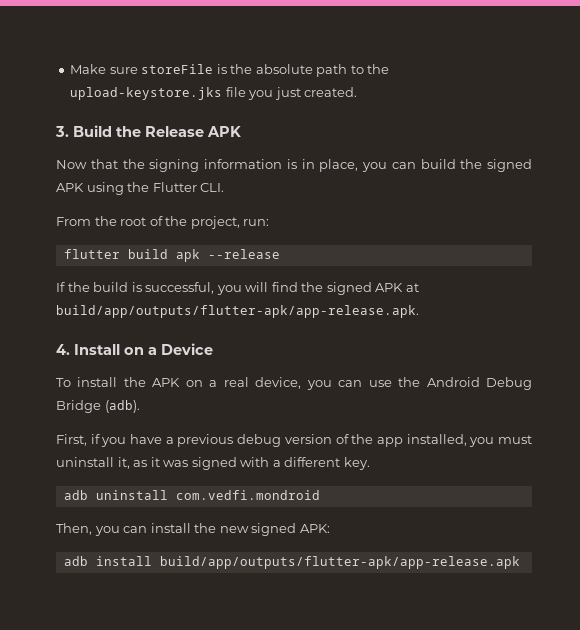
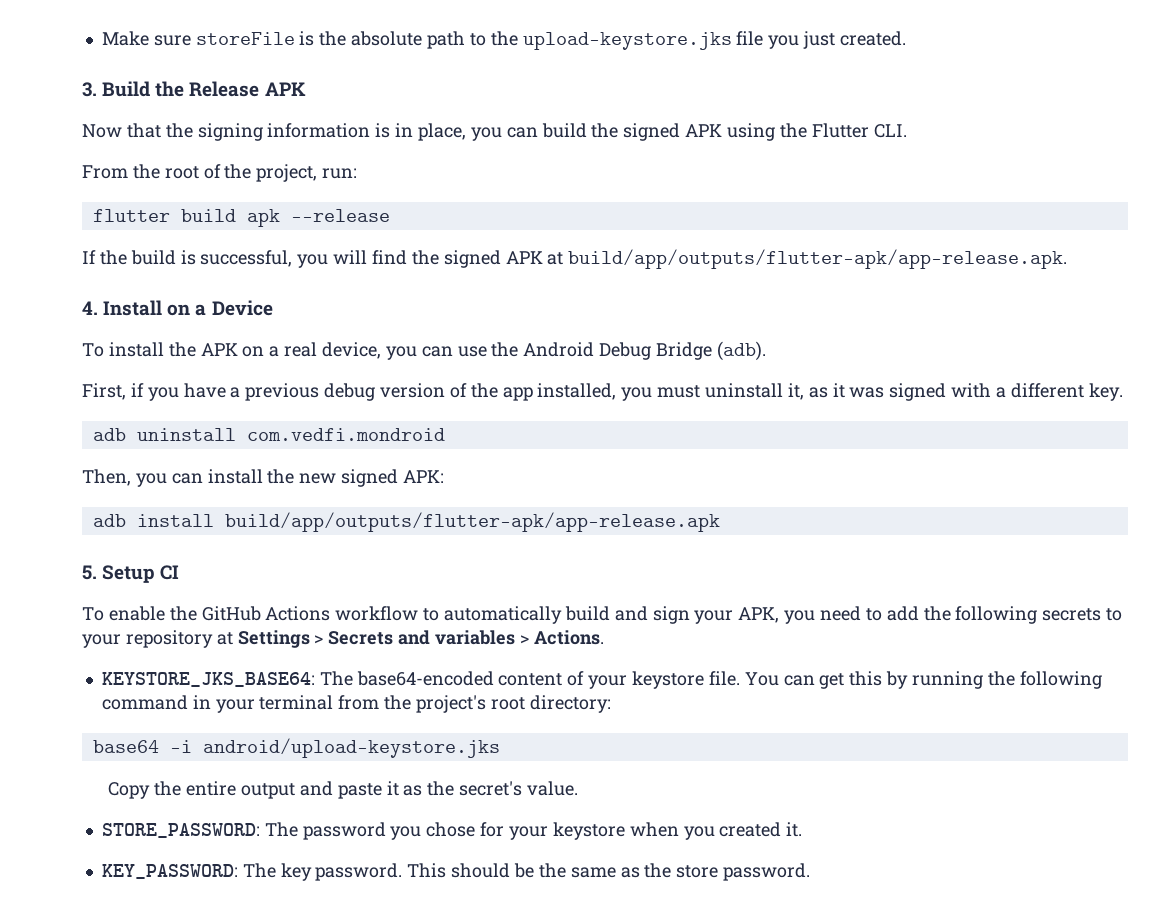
(520, 562) none -> [82,565,180,583] [82,606,1123,624] [82,630,604,648] [101,671,1102,689] [101,695,611,713] [92,738,500,758] [108,781,579,799] [101,822,803,840] [101,863,811,881] // 5. Setup CI // To enable the GitHub Actions workflow to automatically build and sign your APK, you need to add the following secrets to your repository at Settings > Secrets and variables > Actions. // KEYSTORE_JKS_BASE64: The base64-encoded content of your keystore file. You can get this by running the following command in your terminal from the project's root directory: // base64 -i android/upload-keystore.jks // Copy the entire output and paste it as the secret's value. // STORE_PASSWORD: The password you chose for your keystore when you created it. // KEY_PASSWORD: The key password. This should be the same as the store password.

